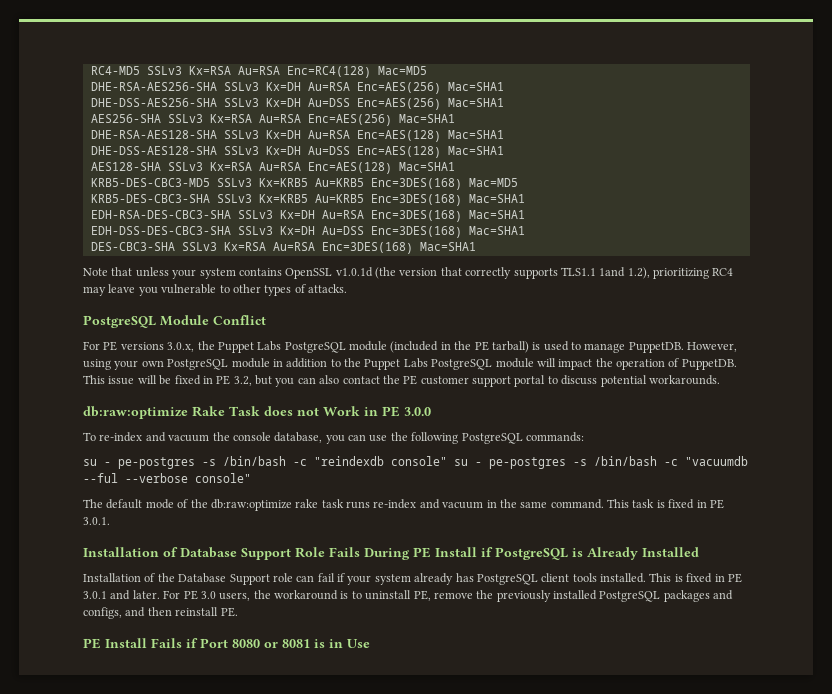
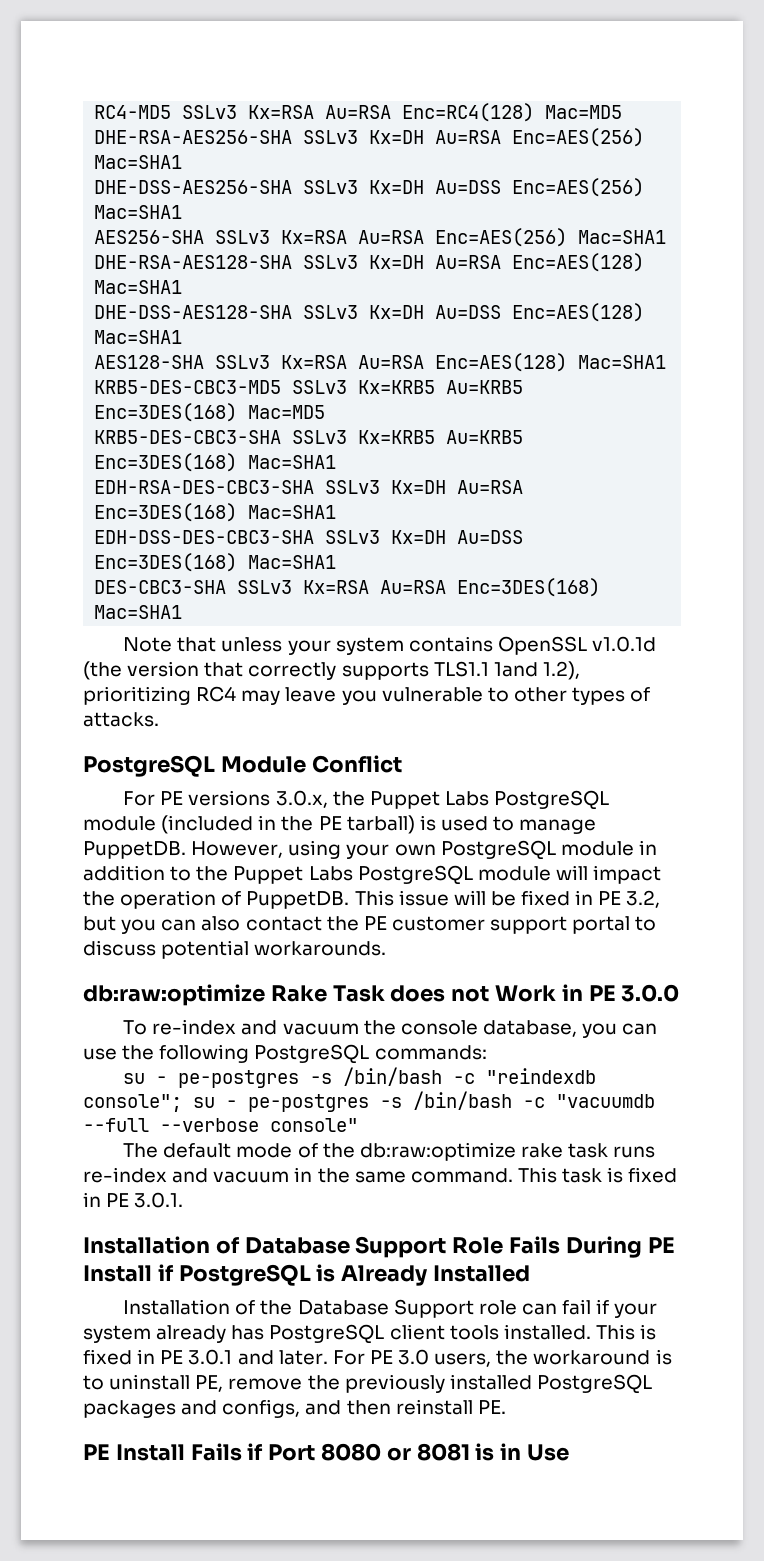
[391,456,447,466] console" -> [83,1094,182,1112] console";
[83,473,118,483] --ful -> [83,1118,149,1132] --full

